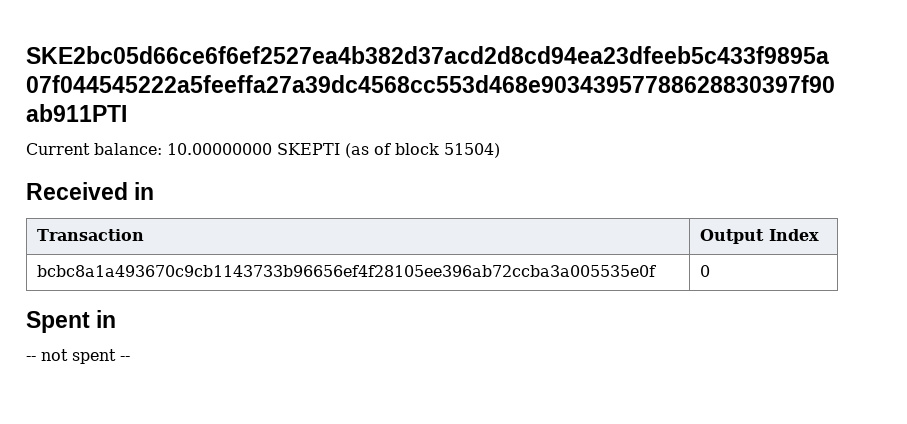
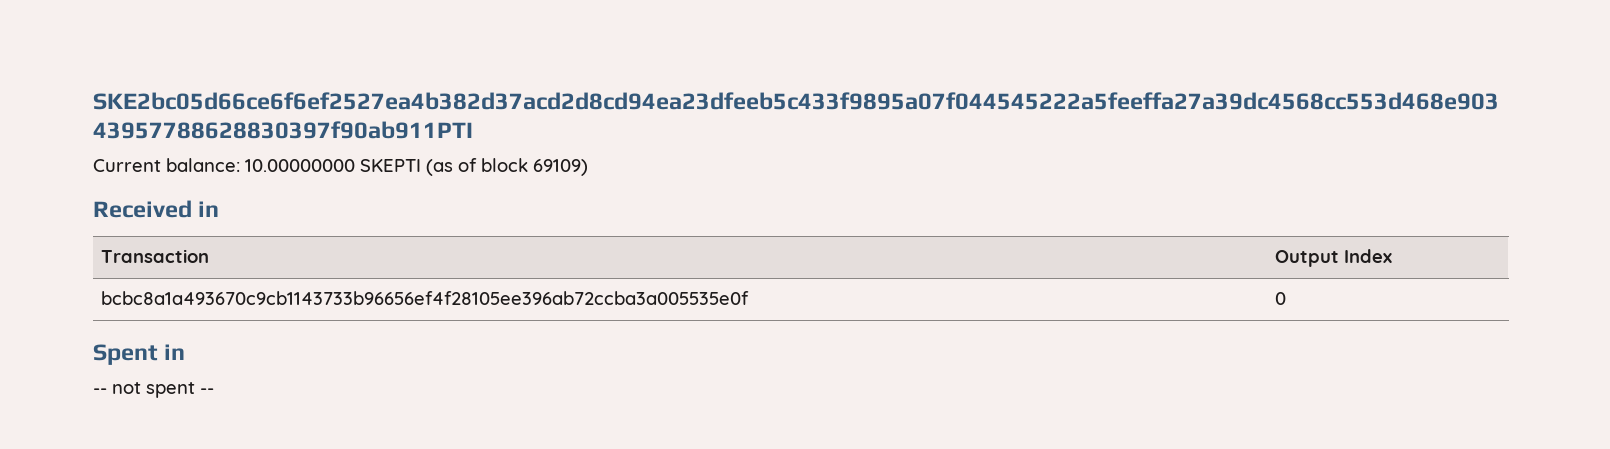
[444,143,500,158] 51504) -> [533,159,588,176] 69109)

